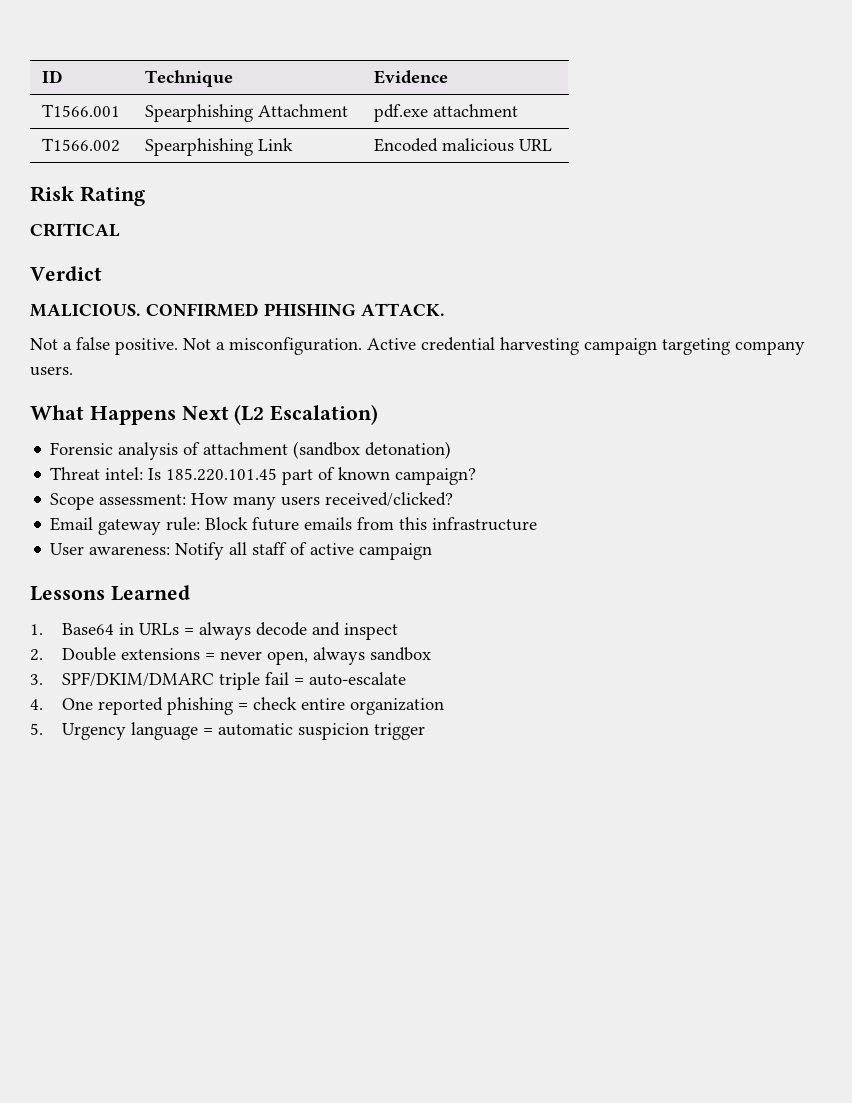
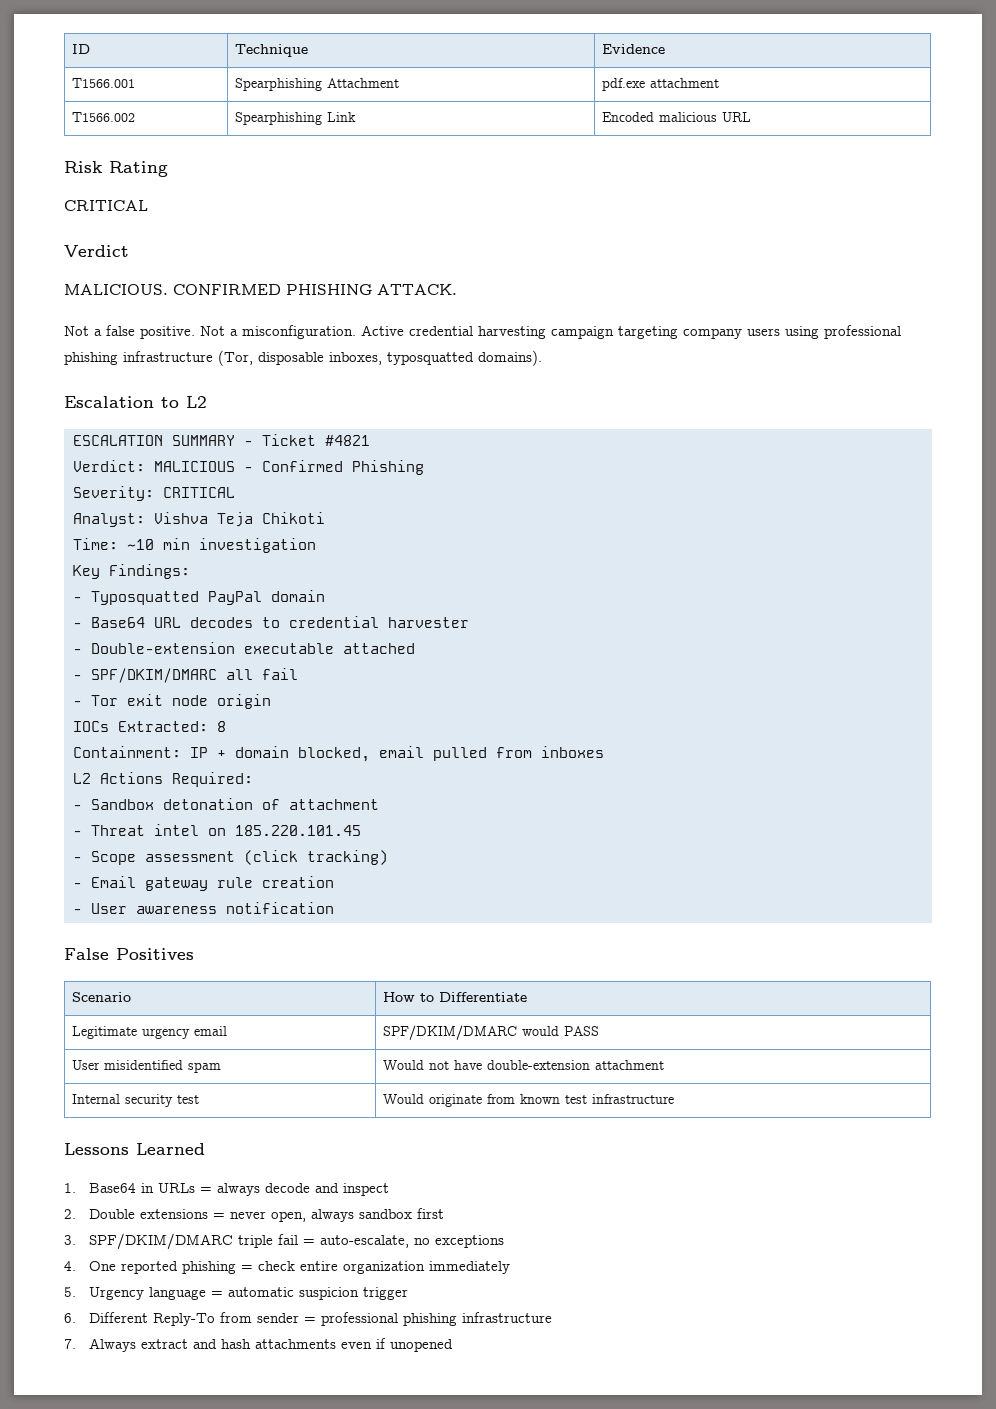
[30,366,73,376] [30,404,379,425] [50,441,452,460] [50,467,477,485] [50,492,454,510] [50,517,538,535] [50,542,433,560] users. // What Happens Next (L2 Escalation) // Forensic analysis of attachment (sandbox detonation) // Threat intel: Is 185.220.101.45 part of known campaign? // Scope assessment: How many users received/clicked? // Email gateway rule: Block future emails from this infrastructure // User awareness: Notify all staff of active campaign -> [747,325,901,339] [64,350,542,366] [64,396,207,408] [73,434,370,446] [73,460,424,475] [73,486,235,501] [73,512,325,527] [73,538,316,553] [73,564,190,579] [73,590,325,605] [73,616,469,628] [73,642,415,654] [73,668,298,683] [73,694,271,709] [73,721,226,732] [73,746,604,762] [73,772,253,787] [73,798,379,810] [73,824,361,836] [73,850,388,865] [73,876,334,891] [73,902,334,914] [64,948,194,960] [72,992,132,1002] [383,992,528,1002] [72,1026,228,1039] [383,1025,600,1040] [72,1060,222,1073] [383,1060,665,1070] [72,1094,200,1107] [383,1094,675,1107] users using professional phishing infrastructure (Tor, disposable inboxes, typosquatted domains). // Escalation to L2 // ESCALATION SUMMARY - Ticket #4821 // Verdict: MALICIOUS - Confirmed Phishing // Severity: CRITICAL // Analyst: Vishva Teja Chikoti // Time: ~10 min investigation // Key Findings: // - Typosquatted PayPal domain // - Base64 URL decodes to credential harvester // - Double-extension executable attached // - SPF/DKIM/DMARC all fail // - Tor exit node origin // IOCs Extracted: 8 // Containment: IP + domain blocked, email pulled from inboxes // L2 Actions Required: // - Sandbox detonation of attachment // - Threat intel on 185.220.101.45 // - Scope assessment (click tracking) // - Email gateway rule creation // - User awareness notification // False Positives // Scenario | How to Differentiate // Legitimate urgency email | SPF/DKIM/DMARC would PASS // User misidentified spam | Would not have double-extension attachment // Internal security test | Would originate from known test infrastructure
(432, 654) none -> [416,1208,444,1219] first
[309,672,407,686] auto-escalate -> [319,1235,504,1248] auto-escalate, no exceptions
(445, 706) none -> [428,1261,510,1274] immediately
(426, 731) none -> [64,1312,552,1326] [64,1338,453,1352] // 6. Different Reply-To from sender = professional phishing infrastructure // 7. Always extract and hash attachments even if unopened

